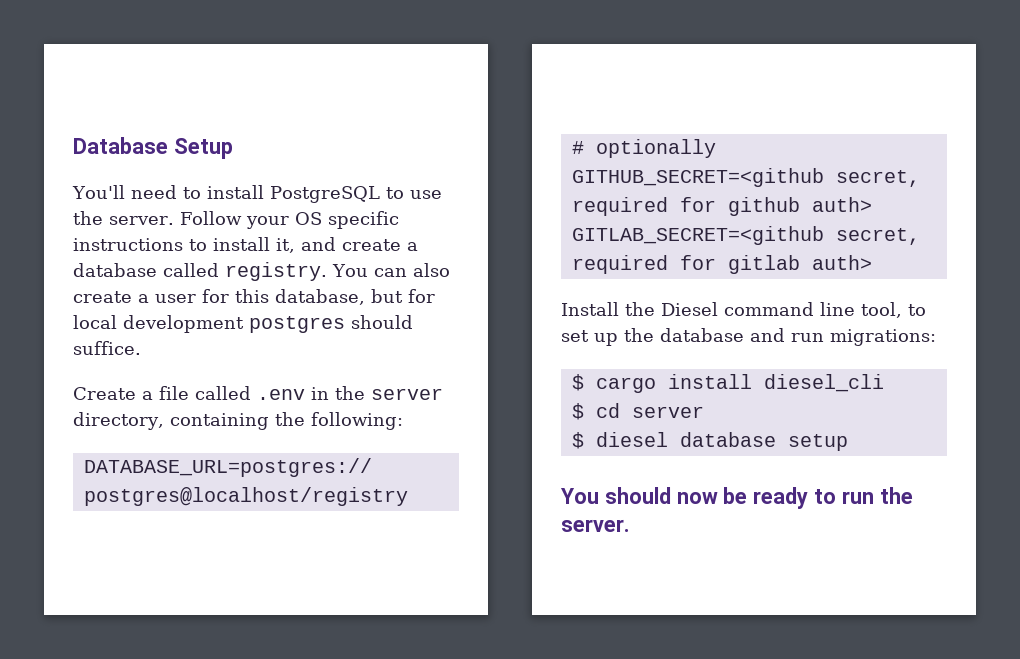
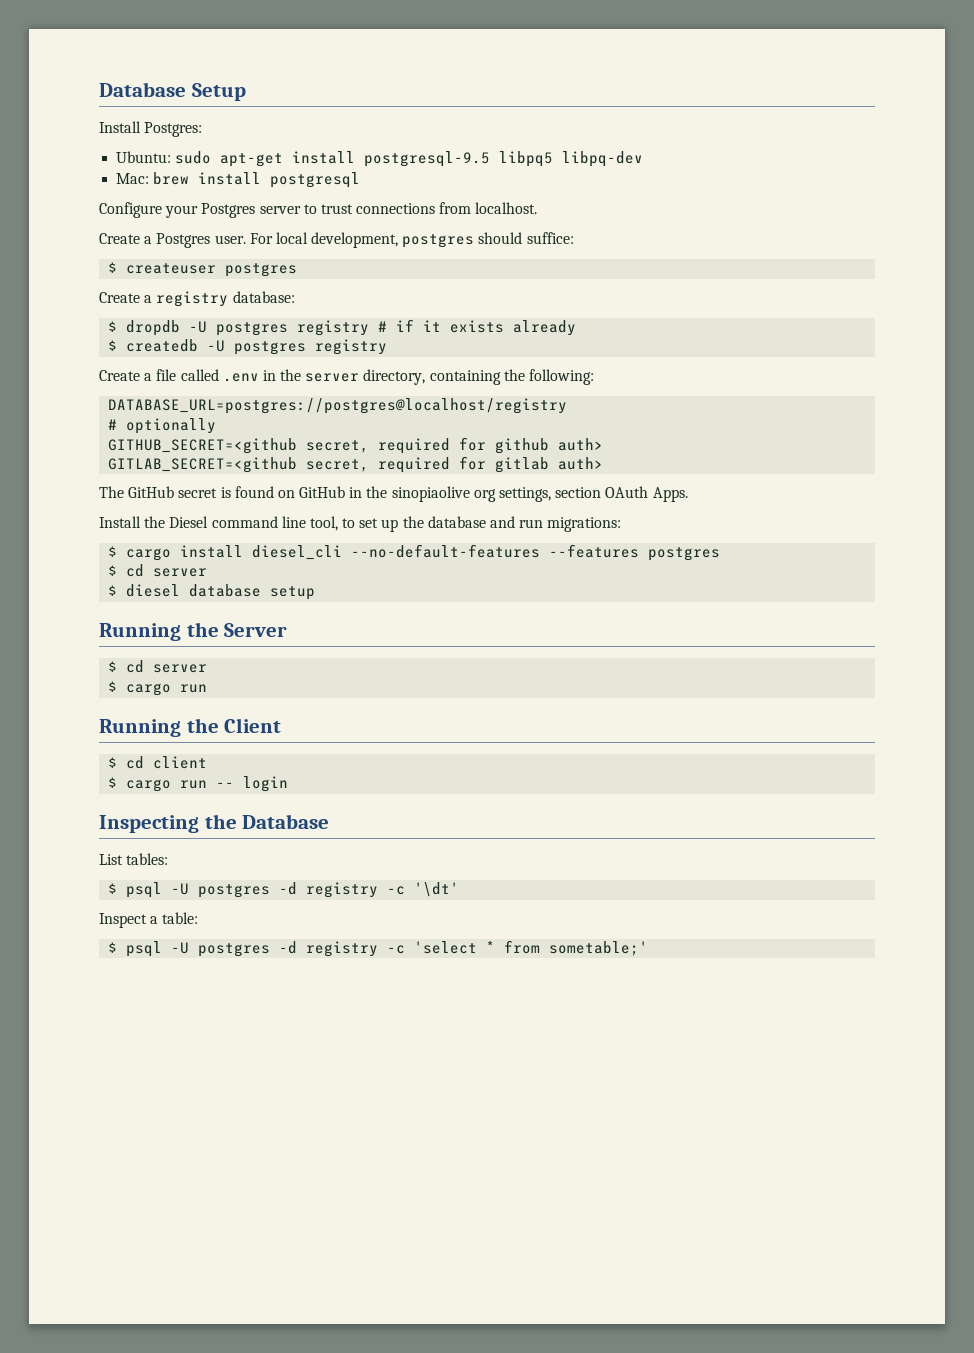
[72,185,442,203] [73,211,399,229] [73,237,418,253] [73,262,450,281] [73,289,435,305] [73,315,413,333] [73,341,141,355] You'll need to install PostgreSQL to use the server. Follow your OS specific instructions to install it, and create a database called registry. You can also create a user for this database, but for local development postgres should suffice. -> [99,121,203,137] [116,151,644,167] [116,172,361,188] [99,202,538,218] [99,232,574,248] [108,262,298,277] [99,291,295,307] [108,319,577,336] [108,339,388,355] Install Postgres: // Ubuntu: sudo apt-get install postgresql-9.5 libpq5 libpq-dev // Mac: brew install postgresql // Configure your Postgres server to trust connections from localhost. // Create a Postgres user. For local development, postgres should suffice: // $ createuser postgres // Create a registry database: // $ dropdb -U postgres registry # if it exists already // $ createdb -U postgres registry
(872, 262) none -> [99,486,688,502] // The GitHub secret is found on GitHub in the sinopiaolive org settings, section OAuth Apps.
(884, 383) none -> [351,544,721,561] --no-default-features --features postgres
[560,487,913,509] [561,519,630,532] You should now be ready to run the server. -> [99,622,288,641] [108,660,208,673] [108,681,208,696] [99,718,282,737] [108,756,208,769] [108,776,289,792] [99,814,330,833] [99,853,169,865] [108,882,460,898] [99,912,199,928] [108,940,649,957] Running the Server // $ cd server // $ cargo run // Running the Client // $ cd client // $ cargo run -- login // Inspecting the Database // List tables: // $ psql -U postgres -d registry -c '\dt' // Inspect a table: // $ psql -U postgres -d registry -c 'select * from sometable;'

